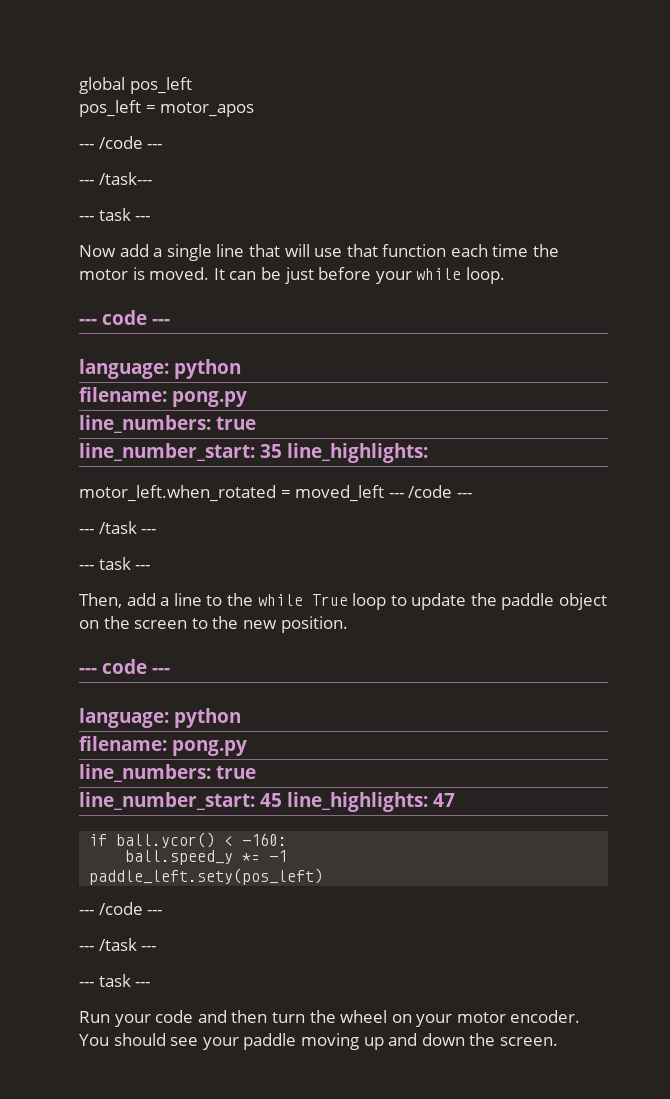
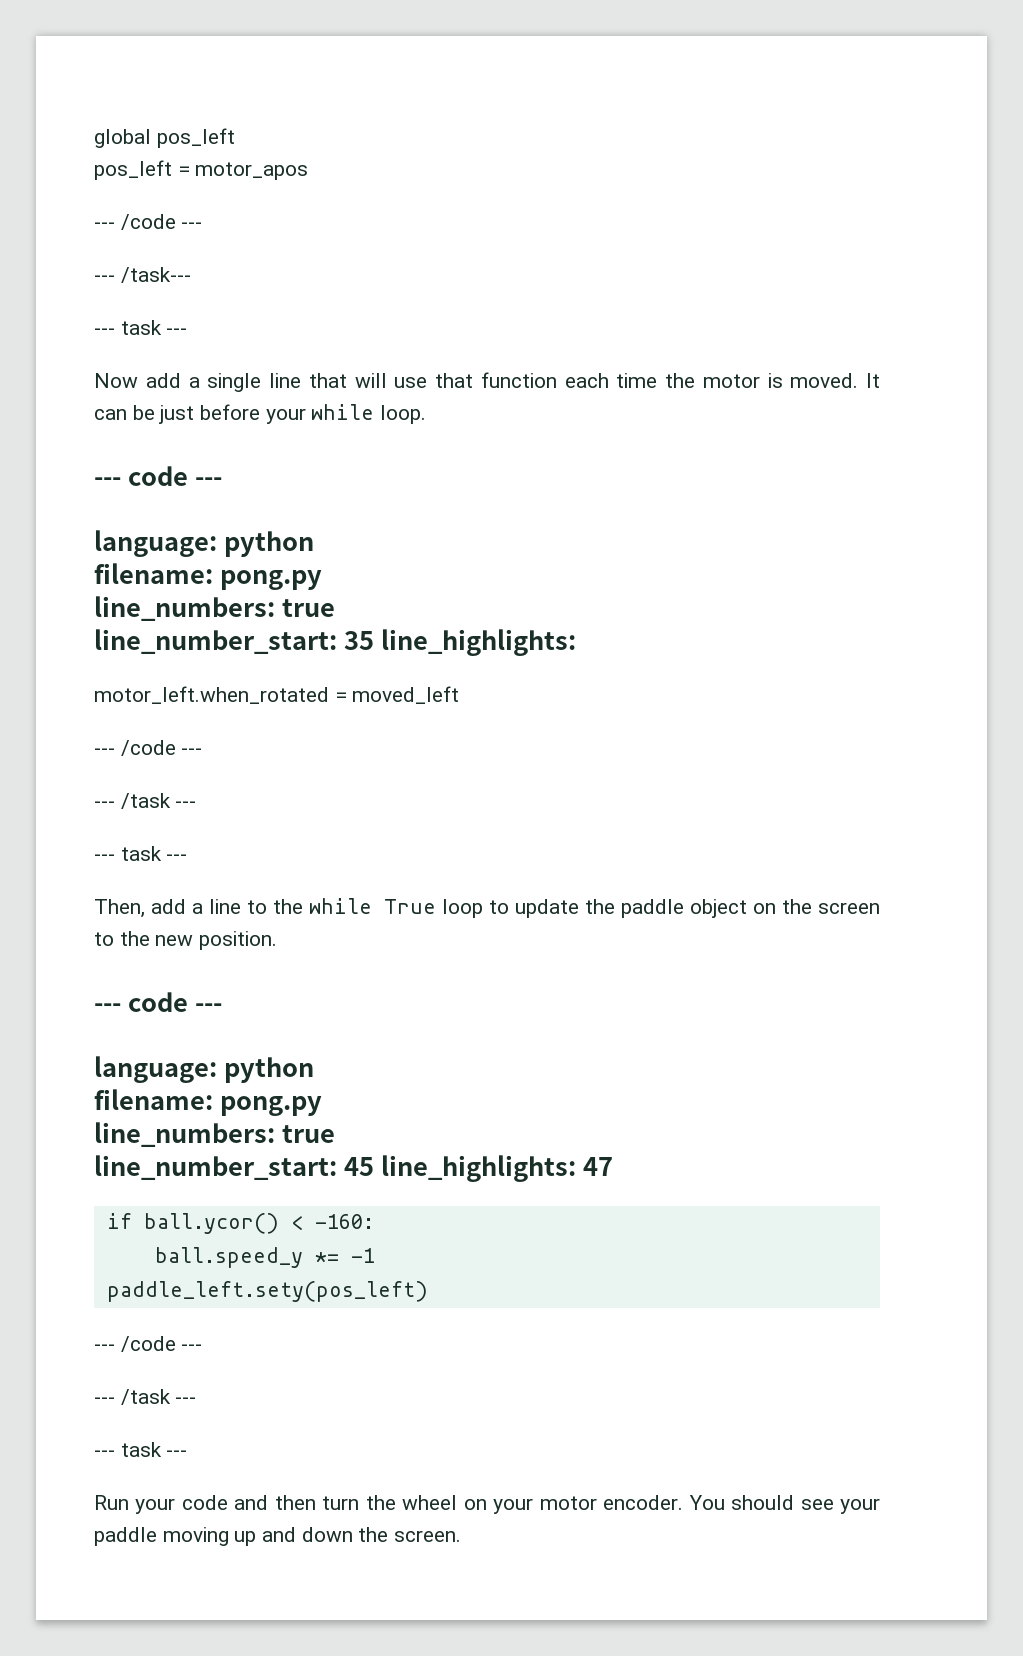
(385, 493) none -> (460, 695) //

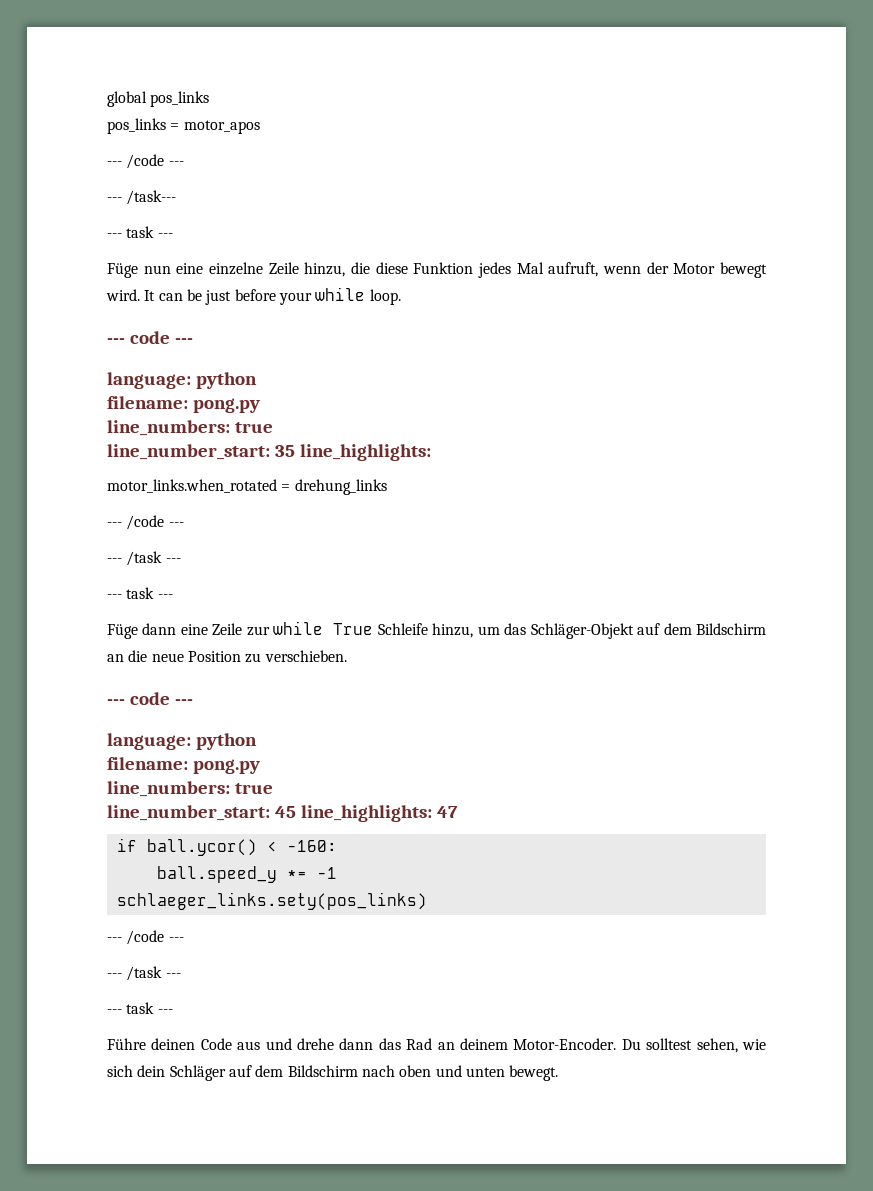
[156,128,235,148] [94,160,172,180] pos_left // pos_left -> [150,91,210,107] [107,118,166,134] pos_links // pos_links
[94,372,859,392] Now add a single line that will use that function each time the motor is moved. -> [107,262,767,278] [106,289,140,301] Füge nun eine einzelne Zeile hinzu, die diese Funktion jedes Mal aufruft, wenn der Motor bewegt wird.
[94,686,460,704] [94,740,203,756] [94,793,197,809] [94,846,188,861] [94,898,880,918] [94,931,278,950] motor_left.when_rotated = moved_left // --- /code --- // --- /task --- // --- task --- // Then, add a line to the while True loop to update the paddle object on the screen to the new position. -> [107,479,387,495] [107,515,184,530] [107,551,181,566] [107,587,173,599] [107,621,766,639] [107,650,347,663] motor_links.when_rotated = drehung_links // --- /code --- // --- /task --- // --- task --- // Füge dann eine Zeile zur while True Schleife hinzu, um das Schläger-Objekt auf dem Bildschirm an die neue Position zu verschieben.
[106,1281,428,1302] [94,1336,203,1352] [94,1389,197,1405] [94,1442,188,1457] [94,1495,880,1514] [94,1527,462,1546] paddle_left.sety(pos_left) // --- /code --- // --- /task --- // --- task --- // Run your code and then turn the wheel on your motor encoder. You should see your paddle moving up and down the screen. -> [116,892,427,910] [107,930,184,945] [107,966,181,981] [107,1002,173,1014] [107,1038,766,1053] [107,1065,559,1081] schlaeger_links.sety(pos_links) // --- /code --- // --- /task --- // --- task --- // Führe deinen Code aus und drehe dann das Rad an deinem Motor-Encoder. Du solltest sehen, wie sich dein Schläger auf dem Bildschirm nach oben und unten bewegt.

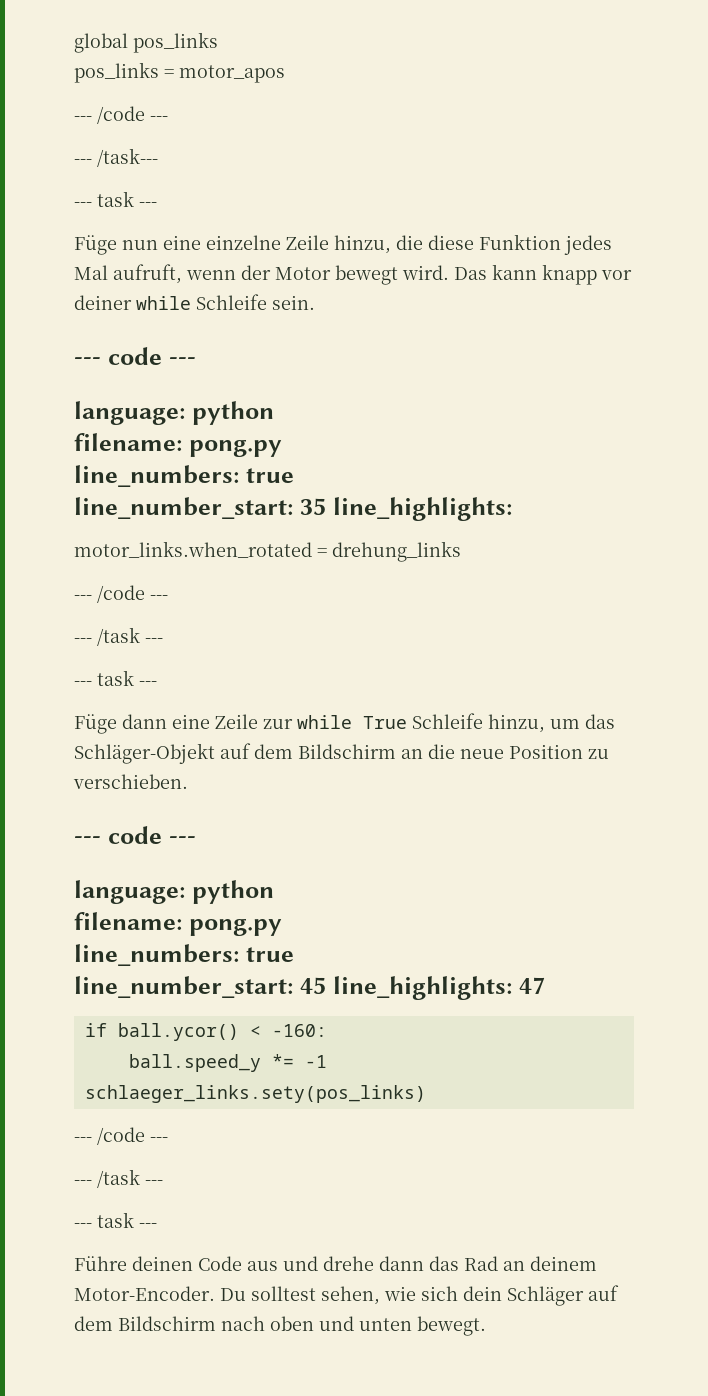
[144,287,401,305] It can be just before your while loop. -> [454,264,632,285] [74,294,315,310] Das kann knapp vor deiner while Schleife sein.

